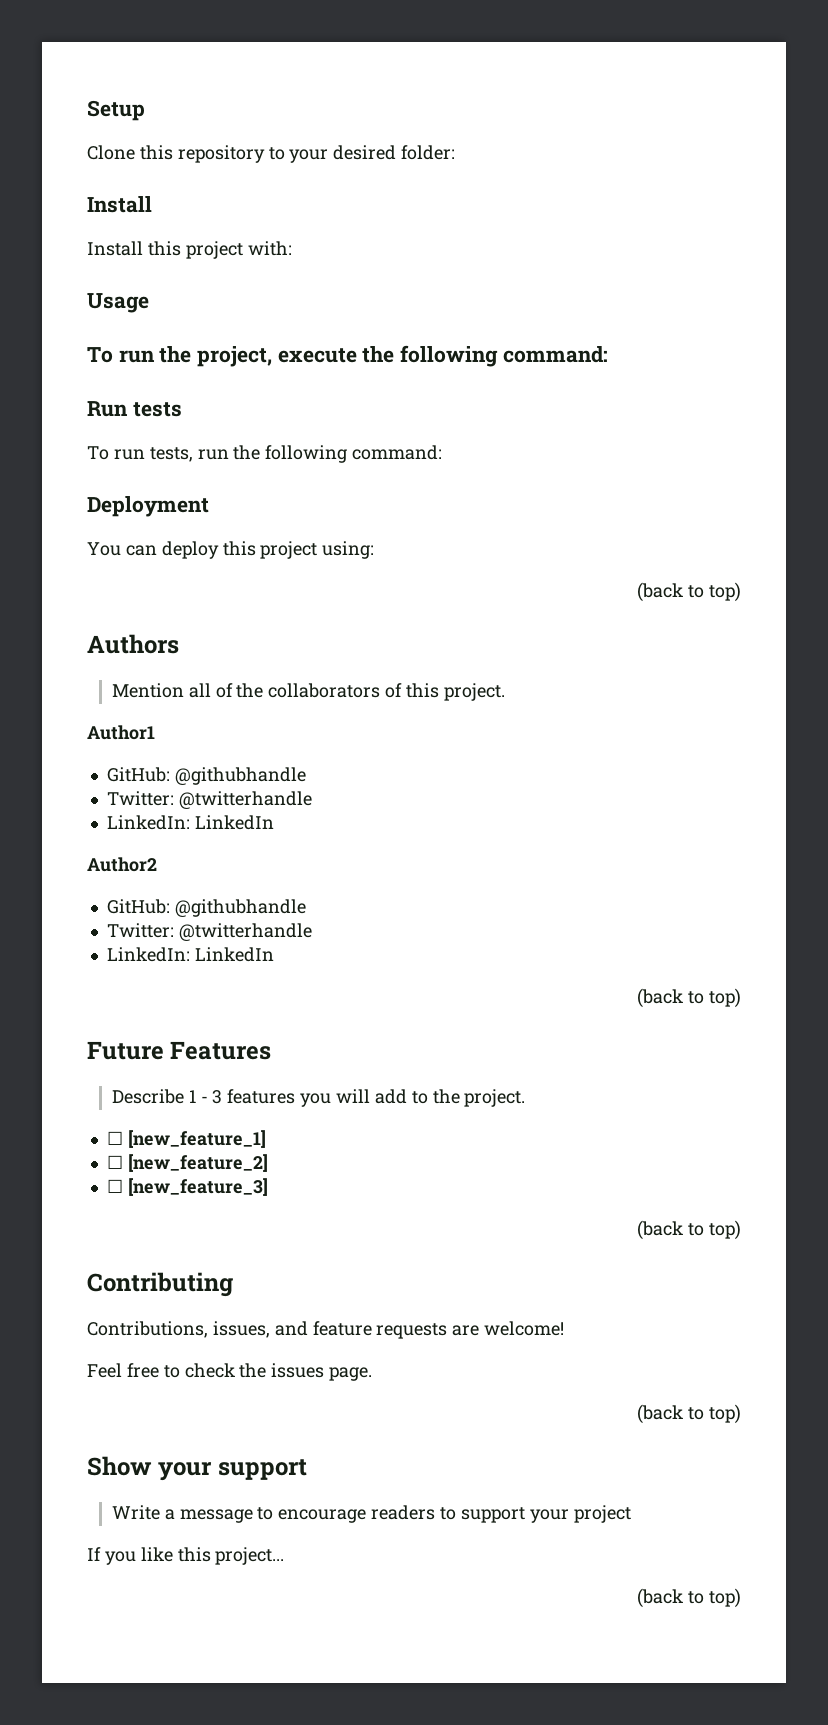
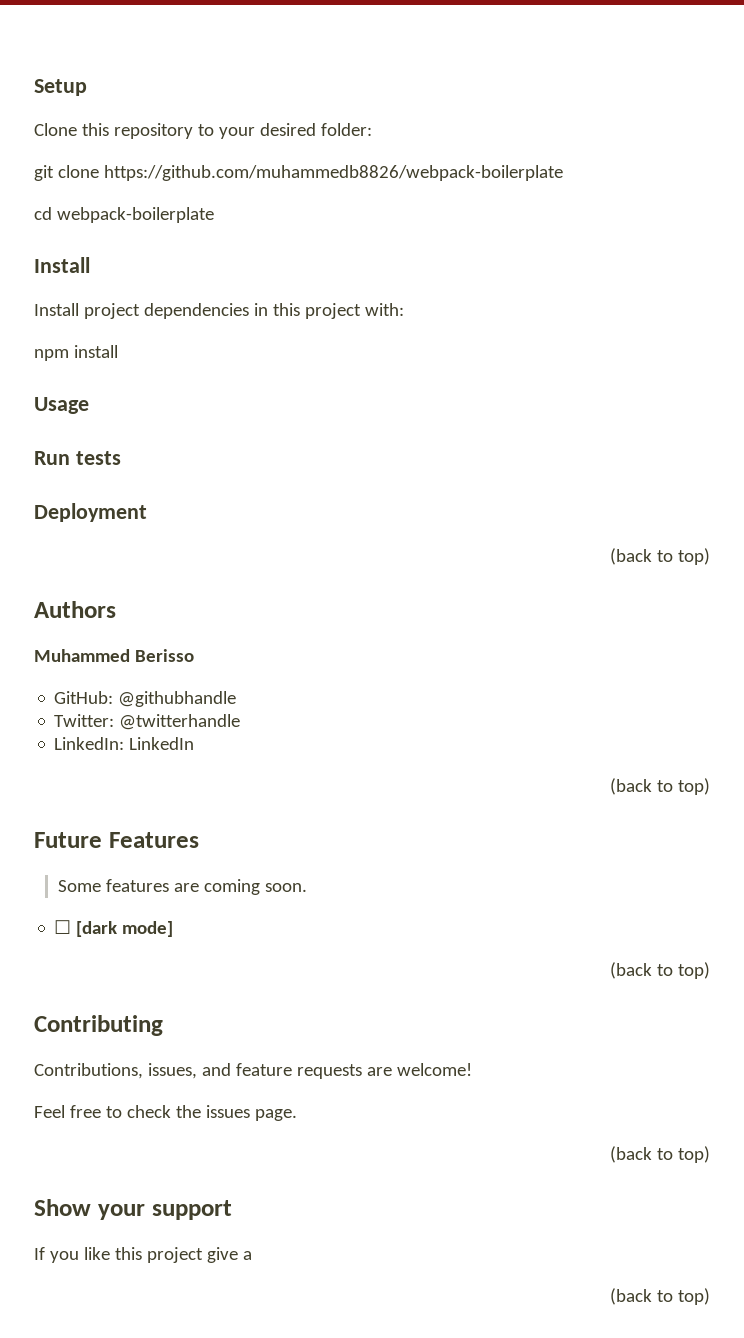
(456, 152) none -> [34,165,563,181] [34,207,214,223] // git clone https://github.com/muhammedb8826/webpack-boilerplate // cd webpack-boilerplate
(143, 248) none -> [83,303,268,319] project dependencies in
(292, 248) none -> [34,345,118,361] // npm install
[87,345,608,367] [87,401,182,417] [87,445,443,463] [87,496,209,517] [87,541,375,559] [637,582,741,602] [87,634,179,654] [111,683,505,701] [87,725,155,740] [106,767,306,785] [106,791,312,809] [106,815,274,830] [87,857,157,872] To run the project, execute the following command: // Run tests // To run tests, run the following command: // Deployment // You can deploy this project using: // (back to top) // Authors // Mention all of the collaborators of this project. // Author1 // GitHub: @githubhandle // Twitter: @twitterhandle // LinkedIn: LinkedIn // Author2 -> [34,451,121,465] [34,503,147,522] [610,548,710,565] [34,601,116,618] [34,649,194,662] Run tests // Deployment // (back to top) // Authors // Muhammed Berisso
[111,1089,526,1107] [106,1130,266,1148] [106,1154,268,1172] [106,1178,268,1196] Describe 1 - 3 features you will add to the project. // ☐ [new_feature_1] // ☐ [new_feature_2] // ☐ [new_feature_3] -> [57,879,307,895] [54,920,174,937] Some features are coming soon. // ☐ [dark mode]
[111,1505,631,1523] // Write a message to encourage readers to support your project -> (232, 1210) none
[215,1547,285,1565] project... -> [146,1247,252,1263] project give a

